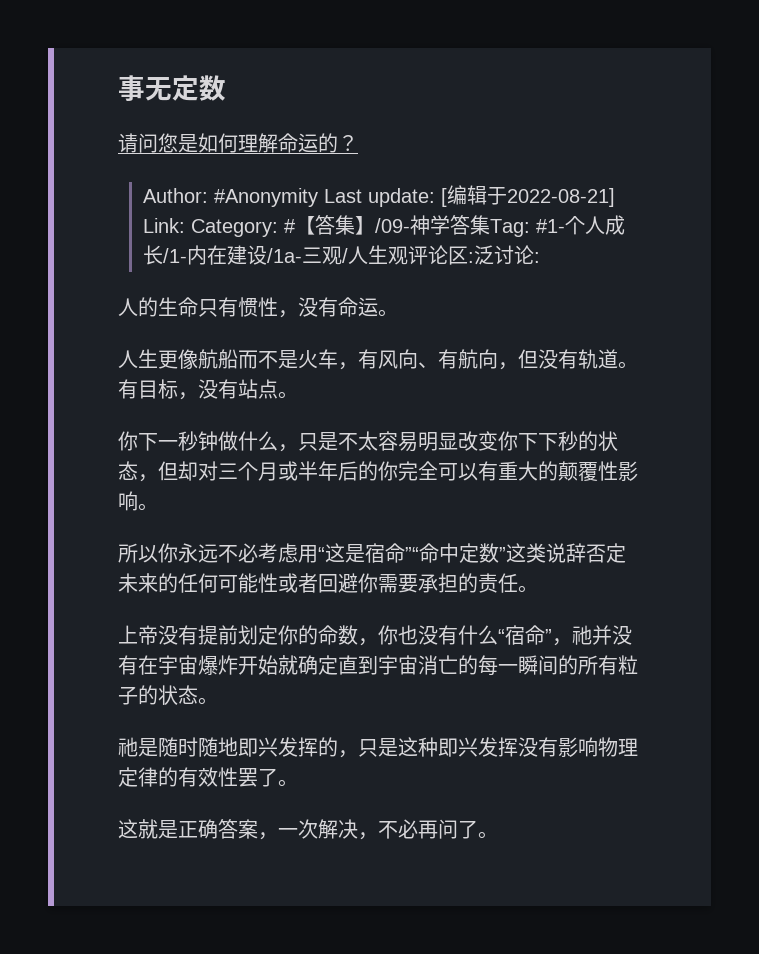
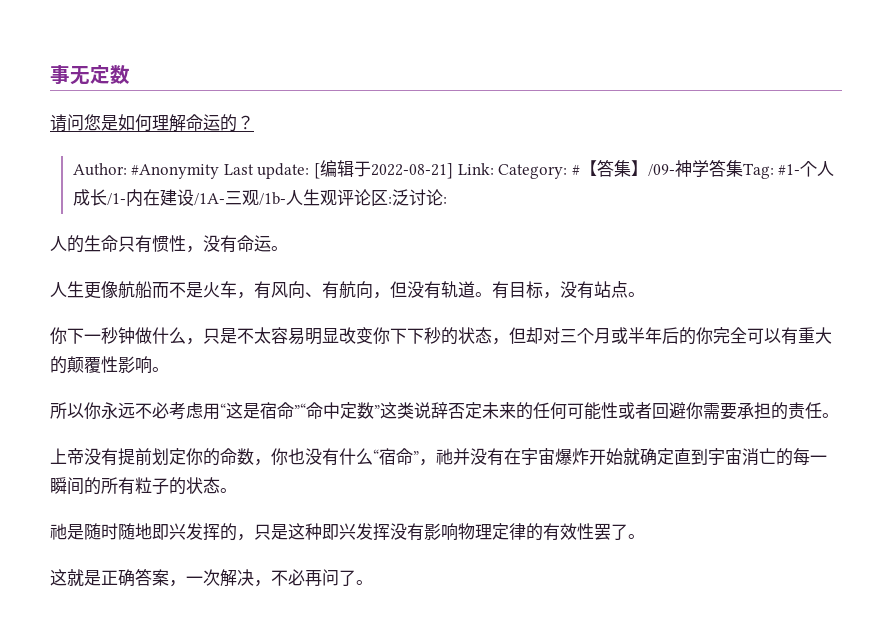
[266,246,348,265] /1a-三观/ -> [193,190,286,206] /1A-三观/1b-

